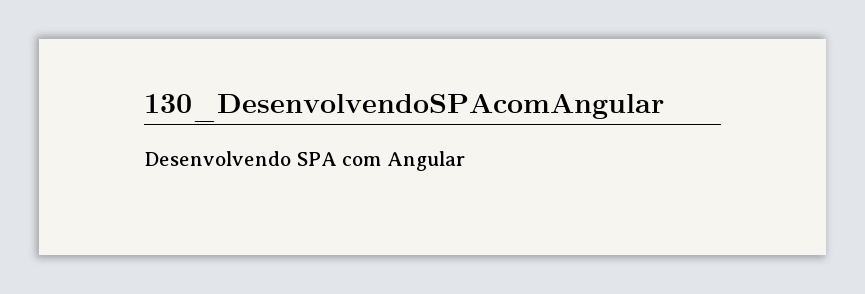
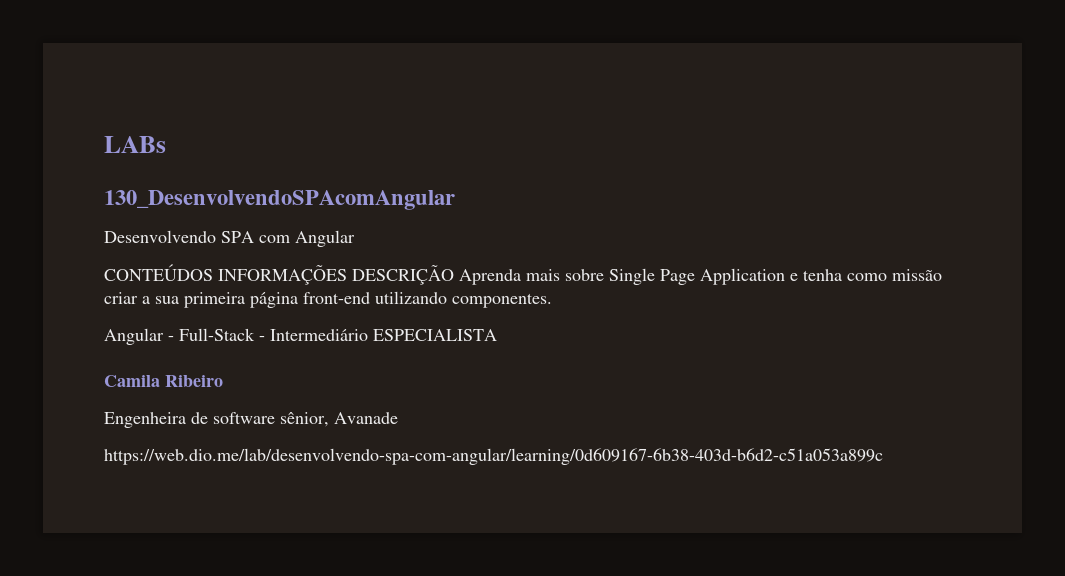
(144, 108) none -> [104,136,166,153] LABs //
(465, 161) none -> [104,264,942,285] [104,291,552,308] [104,328,497,345] [104,375,223,387] [104,412,398,428] [104,448,883,465] // CONTEÚDOS INFORMAÇÕES DESCRIÇÃO Aprenda mais sobre Single Page Application e tenha como missão criar a sua primeira página front-end utilizando componentes. // Angular - Full-Stack - Intermediário ESPECIALISTA // Camila Ribeiro // Engenheira de software sênior, Avanade // https://web.dio.me/lab/desenvolvendo-spa-com-angular/learning/0d609167-6b38-403d-b6d2-c51a053a899c

